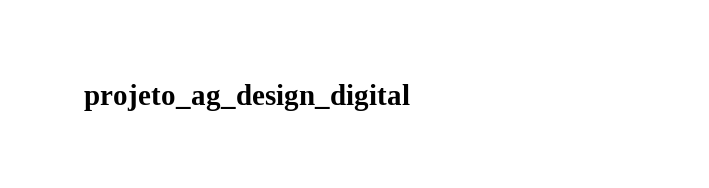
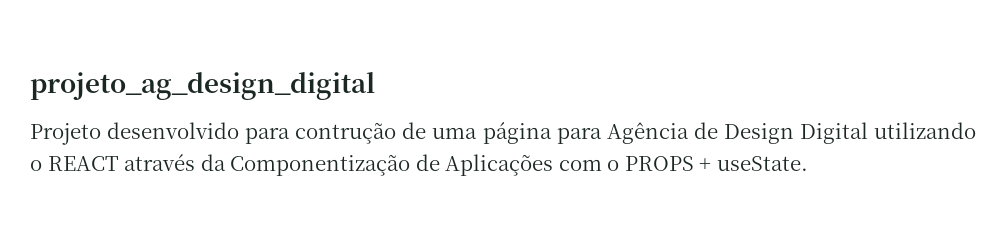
(410, 97) none -> [30,122,977,145] [30,154,808,176] // Projeto desenvolvido para contrução de uma página para Agência de Design Digital utilizando o REACT através da Componentização de Aplicações com o PROPS + useState.

